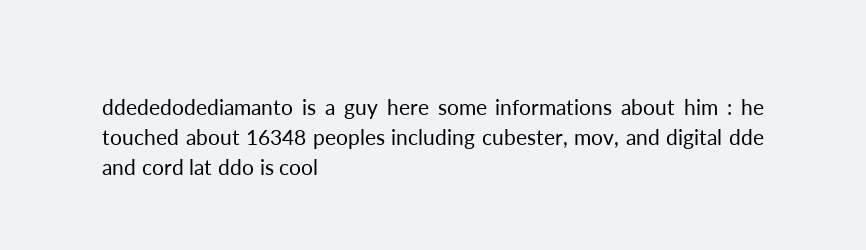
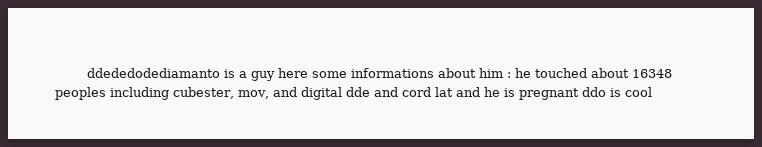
(213, 167) none -> [455,87,579,100] and he is pregnant

